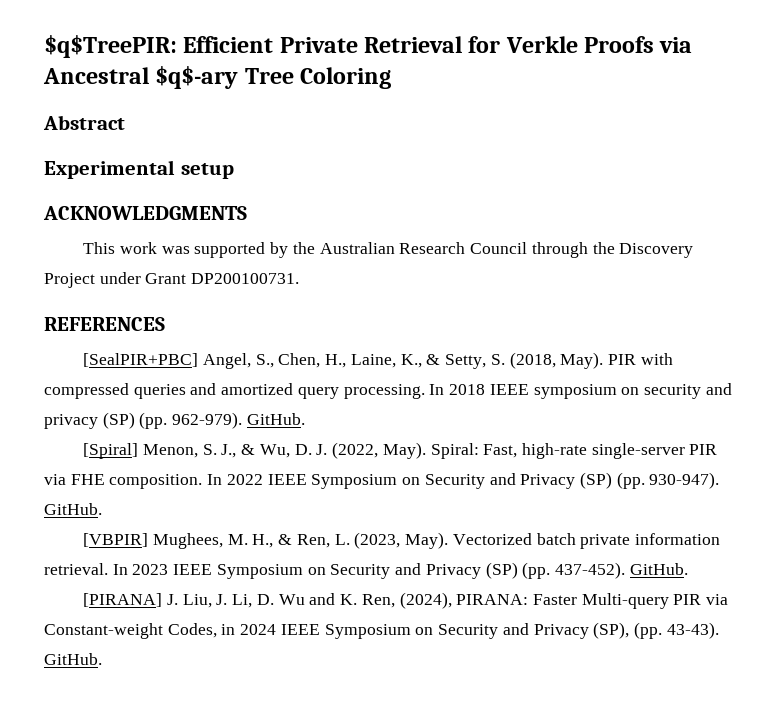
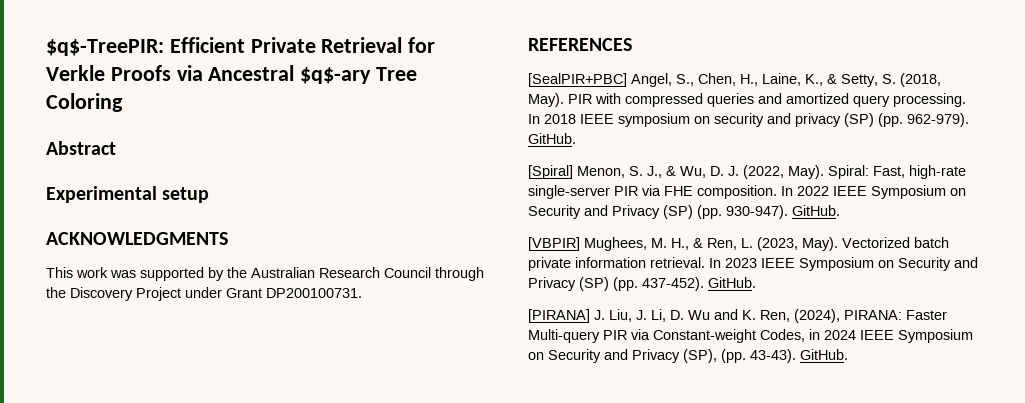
[44,34,177,58] $q$TreePIR: -> [46,39,164,56] $q$-TreePIR:

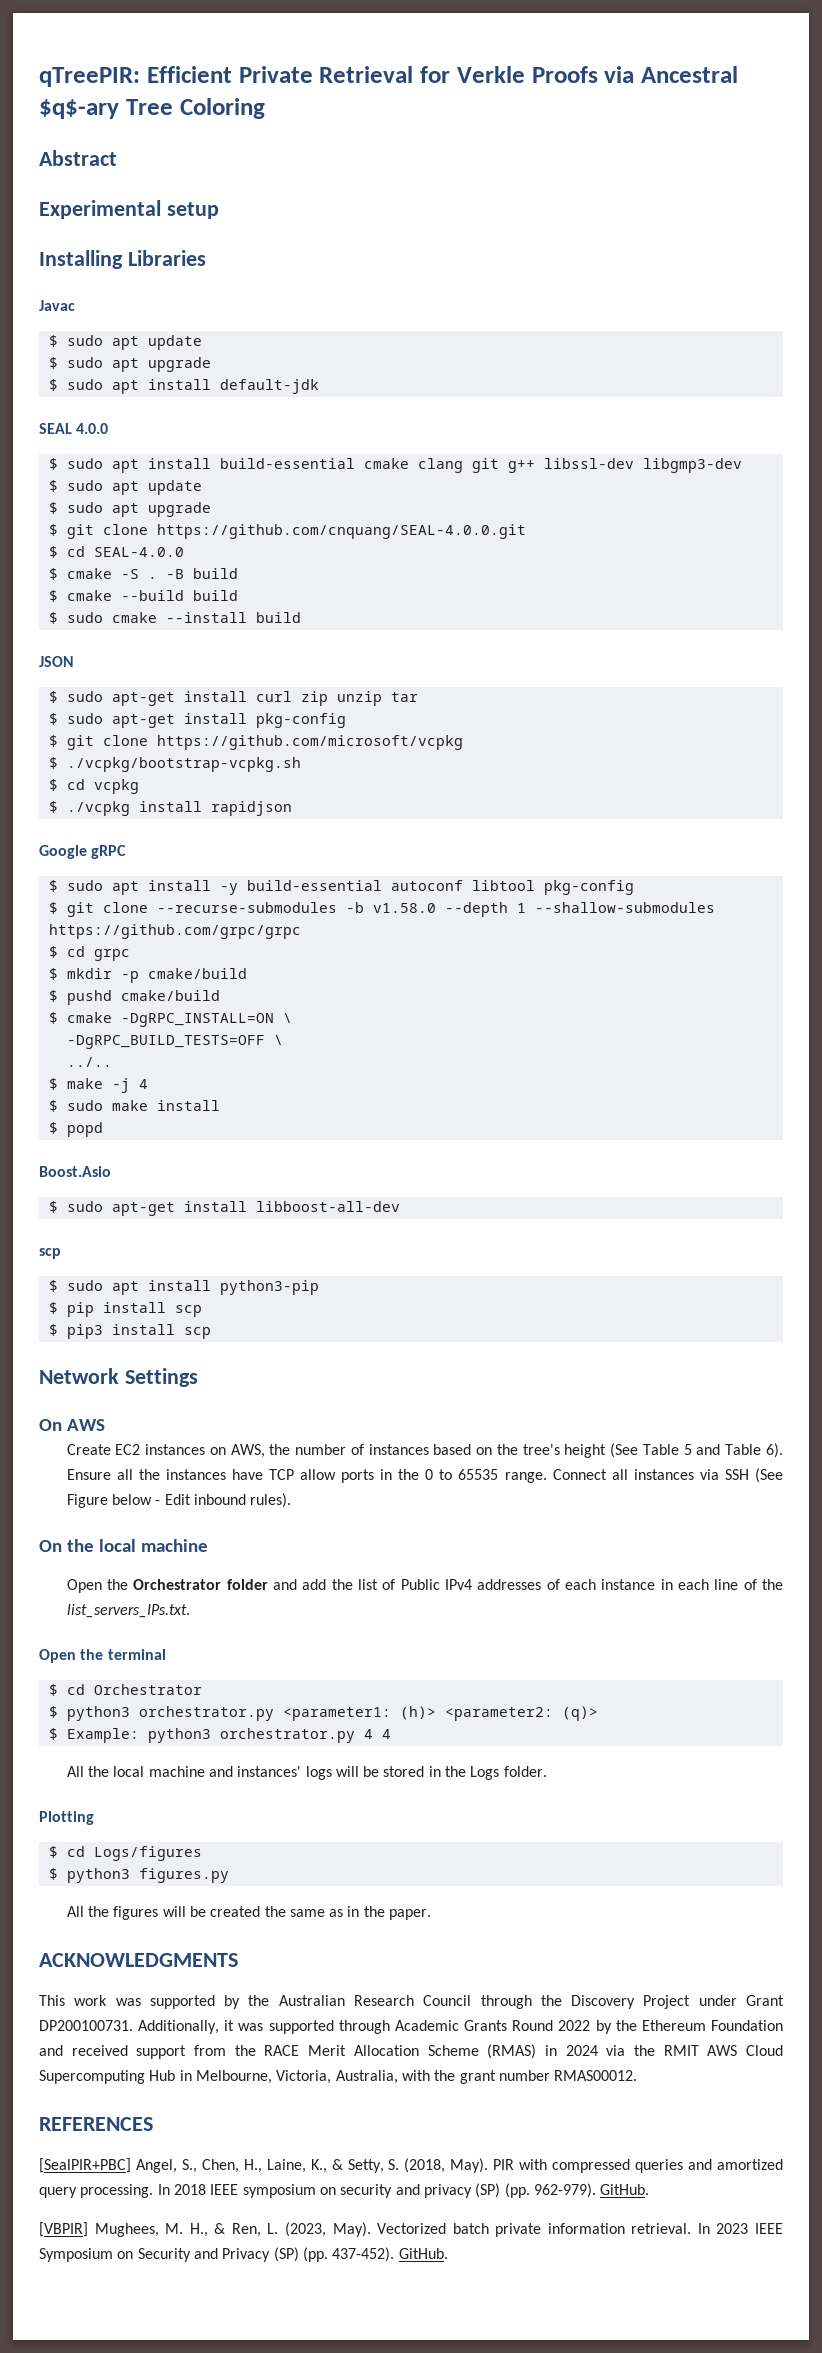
[46,39,164,56] $q$-TreePIR: -> [39,67,140,87] qTreePIR:
(210, 195) none -> [39,250,206,269] [39,300,75,311] [48,335,202,350] [48,357,211,372] [48,379,319,394] [39,423,109,434] [48,458,742,473] [48,480,202,495] [48,502,211,517] [48,524,526,539] [48,546,184,558] [48,568,238,580] [48,590,238,602] [48,612,301,624] [39,656,74,667] [48,691,418,706] [48,713,346,728] [48,735,463,750] [48,757,301,772] [48,779,139,794] [48,801,292,816] [39,845,127,859] [48,880,634,895] [48,902,715,917] [48,924,301,939] [48,946,130,961] [48,968,247,983] [48,990,220,1005] [48,1012,292,1027] [66,1035,283,1049] [66,1057,112,1067] [48,1078,148,1093] [48,1100,220,1112] [48,1122,103,1137] [39,1166,111,1177] [48,1201,400,1216] [39,1248,61,1259] [48,1280,319,1295] [48,1302,202,1317] [48,1324,211,1339] [39,1368,198,1387] [39,1419,105,1431] [66,1443,783,1458] [66,1468,783,1483] [66,1493,292,1508] [39,1539,208,1552] [66,1579,784,1593] [66,1604,190,1618] [39,1649,166,1663] [48,1684,202,1696] [48,1706,598,1721] [48,1728,391,1743] [66,1766,547,1780] [39,1811,94,1825] [48,1846,202,1861] [48,1868,229,1883] [66,1906,432,1920] // Installing Libraries // Javac // $ sudo apt update // $ sudo apt upgrade // $ sudo apt install default-jdk // SEAL 4.0.0 // $ sudo apt install build-essential cmake clang git g++ libssl-dev libgmp3-dev // $ sudo apt update // $ sudo apt upgrade // $ git clone https://github.com/cnquang/SEAL-4.0.0.git // $ cd SEAL-4.0.0 // $ cmake -S . -B build // $ cmake --build build // $ sudo cmake --install build // JSON // $ sudo apt-get install curl zip unzip tar // $ sudo apt-get install pkg-config // $ git clone https://github.com/microsoft/vcpkg // $ ./vcpkg/bootstrap-vcpkg.sh // $ cd vcpkg // $ ./vcpkg install rapidjson // Google gRPC // $ sudo apt install -y build-essential autoconf libtool pkg-config // $ git clone --recurse-submodules -b v1.58.0 --depth 1 --shallow-submodules https://github.com/grpc/grpc // $ cd grpc // $ mkdir -p cmake/build // $ pushd cmake/build // $ cmake -DgRPC_INSTALL=ON \ // -DgRPC_BUILD_TESTS=OFF \ // ../.. // $ make -j 4 // $ sudo make install // $ popd // Boost.Asio // $ sudo apt-get install libboost-all-dev // scp // $ sudo apt install python3-pip // $ pip install scp // $ pip3 install scp // Network Settings // On AWS // Create EC2 instances on AWS, the number of instances based on the tree's height (See Table 5 and Table 6). Ensure all the instances have TCP allow ports in the 0 to 65535 range. Connect all instances via SSH (See Figure below - Edit inbound rules). // On the local machine // Open the Orchestrator folder and add the list of Public IPv4 addresses of each instance in each line of the list_servers_IPs.txt. // Open the terminal // $ cd Orchestrator // $ python3 orchestrator.py <parameter1: (h)> <parameter2: (q)> // $ Example: python3 orchestrator.py 4 4 // All the local machine and instances' logs will be stored in the Logs folder. // Plotting // $ cd Logs/figures // $ python3 figures.py // All the figures will be created the same as in the paper.
(362, 293) none -> [138,2020,784,2034] [39,2044,783,2059] [39,2070,638,2084] Additionally, it was supported through Academic Grants Round 2022 by the Ethereum Foundation and received support from the RACE Merit Allocation Scheme (RMAS) in 2024 via the RMIT AWS Cloud Supercomputing Hub in Melbourne, Victoria, Australia, with the grant number RMAS00012.
[528,165,966,179] [528,185,966,199] [528,205,840,219] // [Spiral] Menon, S. J., & Wu, D. J. (2022, May). Spiral: Fast, high-rate single-server PIR via FHE composition. In 2022 IEEE Symposium on Security and Privacy (SP) (pp. 930-947). GitHub. -> (650, 2189) none
[528,309,947,323] [528,329,973,343] [528,349,848,363] // [PIRANA] J. Liu, J. Li, D. Wu and K. Ren, (2024), PIRANA: Faster Multi-query PIR via Constant-weight Codes, in 2024 IEEE Symposium on Security and Privacy (SP), (pp. 43-43). GitHub. -> (448, 2253) none

